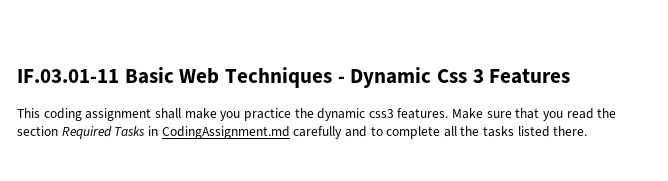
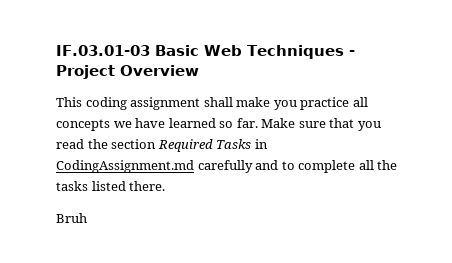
[17,69,119,83] IF.03.01-11 -> [56,45,150,56] IF.03.01-03
[350,67,571,88] Dynamic Css 3 Features -> [56,65,199,79] Project Overview
[294,108,449,121] the dynamic css3 features. -> [352,97,368,107] [56,118,258,131] all concepts we have learned so far.
(588, 131) none -> [56,213,87,223] // Bruh

